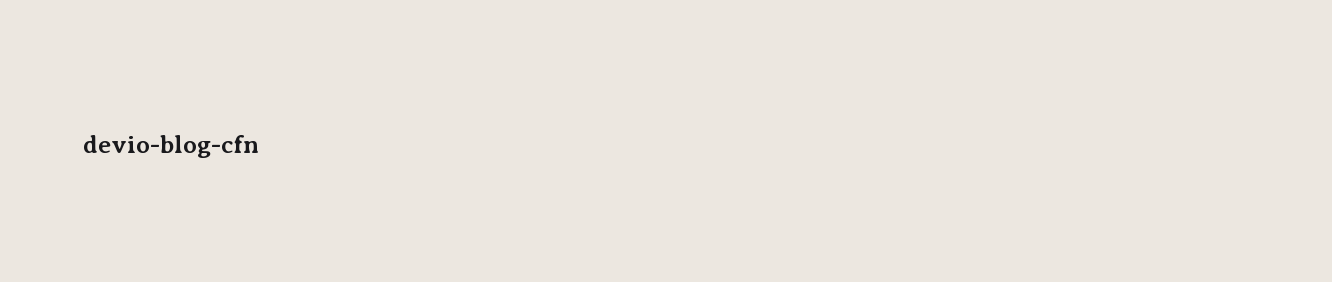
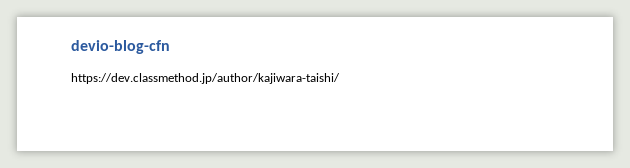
(259, 146) none -> [71,73,340,84] // https://dev.classmethod.jp/author/kajiwara-taishi/

